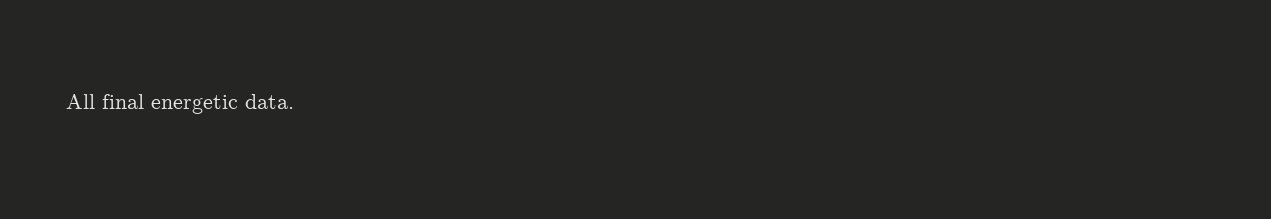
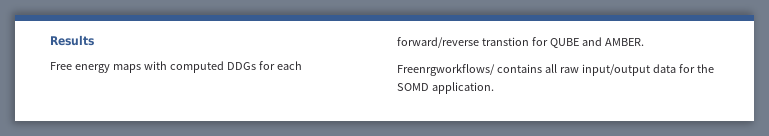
[66,94,294,114] All final energetic data. -> [50,35,94,46] [50,61,302,73] [397,37,644,48] [397,64,714,76] [397,82,494,94] Results // Free energy maps with computed DDGs for each forward/reverse transtion for QUBE and AMBER. // Freenrgworkflows/ contains all raw input/output data for the SOMD application.

